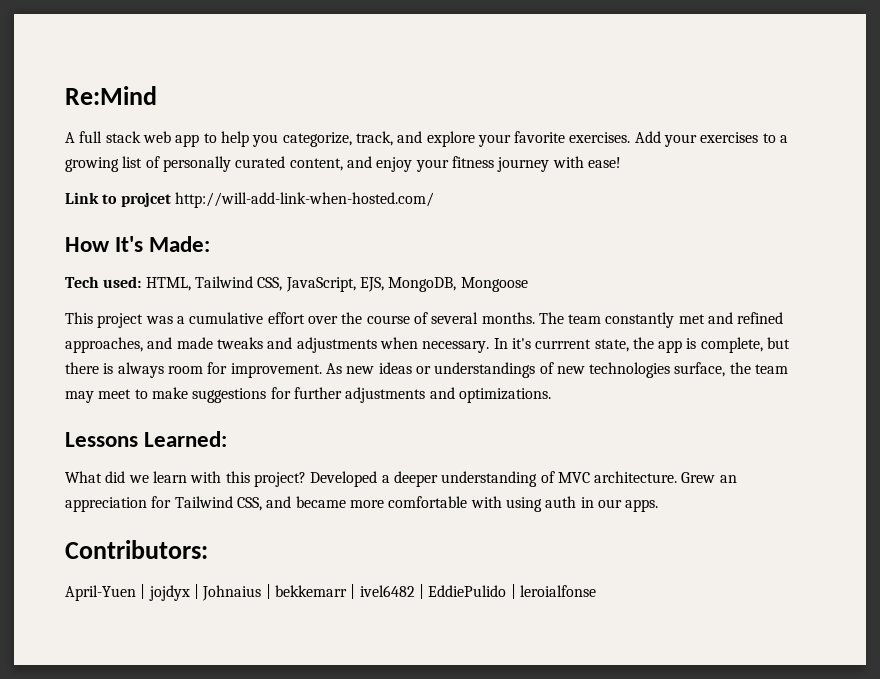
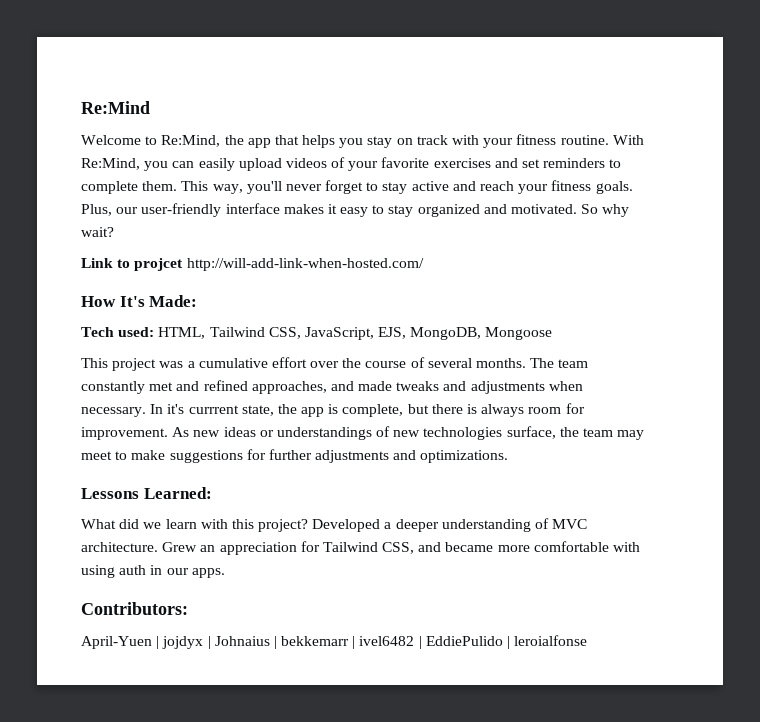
[65,131,789,147] [65,156,621,172] A full stack web app to help you categorize, track, and explore your favorite exercises. Add your exercises to a growing list of personally curated content, and enjoy your fitness journey with ease! -> [81,134,644,148] [81,157,622,171] [81,180,633,194] [81,203,630,217] [81,227,114,237] Welcome to Re:Mind, the app that helps you stay on track with your fitness routine. With Re:Mind, you can easily upload videos of your favorite exercises and set reminders to complete them. This way, you'll never forget to stay active and reach your fitness goals. Plus, our user-friendly interface makes it easy to stay organized and motivated. So why wait?

